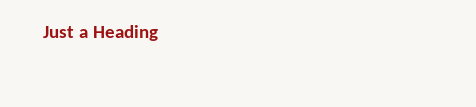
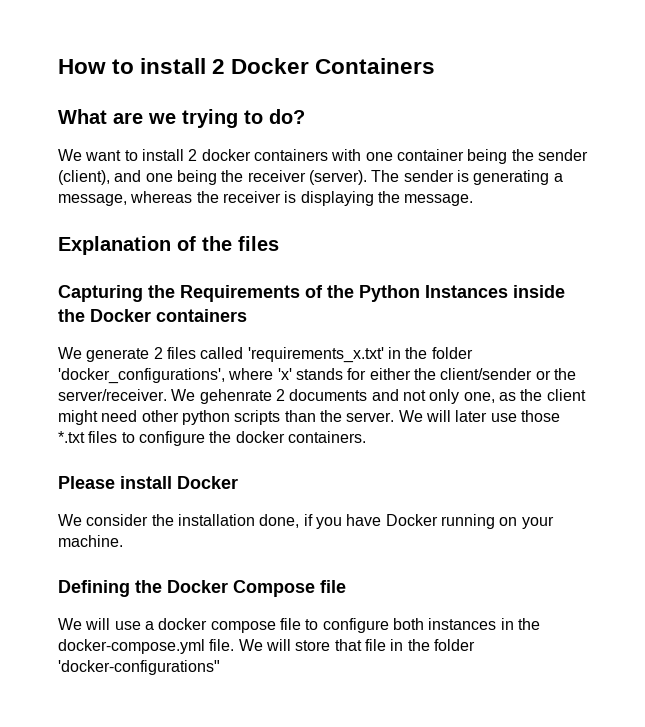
[43,25,158,41] Just a Heading -> [58,58,436,74] [58,109,305,128] [58,149,588,164] [58,170,563,185] [58,191,474,206] [58,236,279,255] [58,285,565,302] [58,309,247,322] [58,347,473,363] [58,368,576,384] [58,389,586,404] [58,410,560,425] [58,431,366,446] [58,476,238,489] [58,514,554,529] [58,535,123,547] [58,580,346,597] [58,618,540,633] [58,639,475,654] [58,660,220,675] How to install 2 Docker Containers // What are we trying to do? // We want to install 2 docker containers with one container being the sender (client), and one being the receiver (server). The sender is generating a message, whereas the receiver is displaying the message. // Explanation of the files // Capturing the Requirements of the Python Instances inside the Docker containers // We generate 2 files called 'requirements_x.txt' in the folder 'docker_configurations', where 'x' stands for either the client/sender or the server/receiver. We gehenrate 2 documents and not only one, as the client might need other python scripts than the server. We will later use those *.txt files to configure the docker containers. // Please install Docker // We consider the installation done, if you have Docker running on your machine. // Defining the Docker Compose file // We will use a docker compose file to configure both instances in the docker-compose.yml file. We will store that file in the folder 'docker-configurations"

